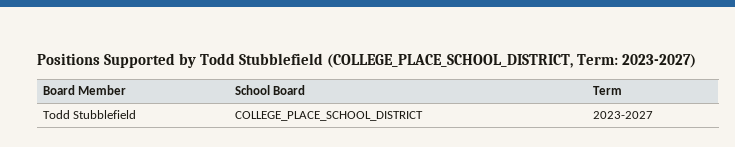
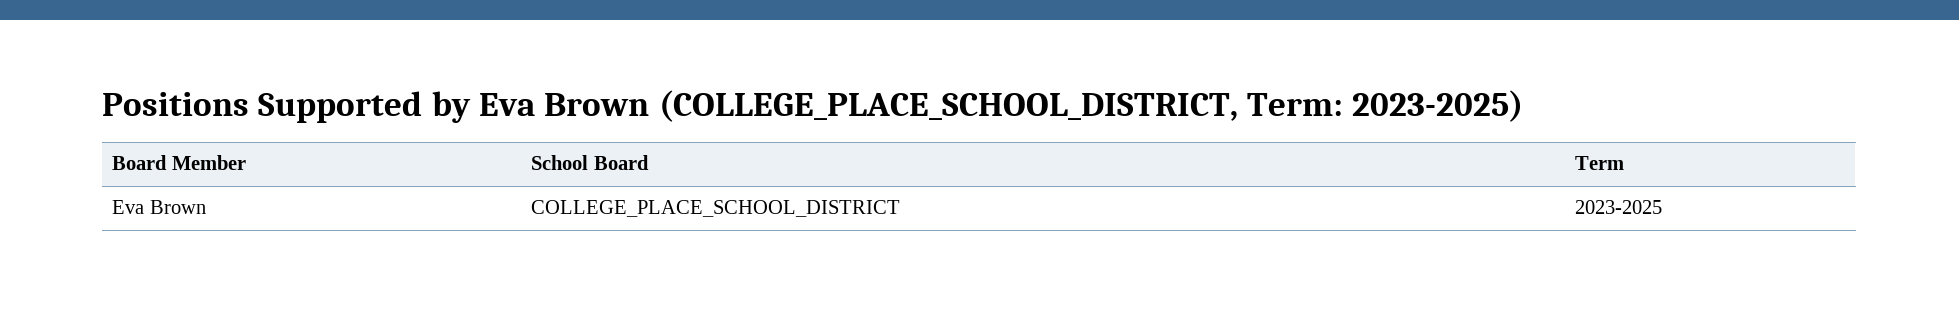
[200,53,324,65] Todd Stubblefield -> [478,93,650,116] Eva Brown
[622,54,697,68] 2023-2027) -> [1352,90,1524,122] 2023-2025)
[43,110,137,119] Todd Stubblefield -> [112,200,206,214] Eva Brown
[593,111,654,119] 2023-2027 -> [1575,200,1663,214] 2023-2025

